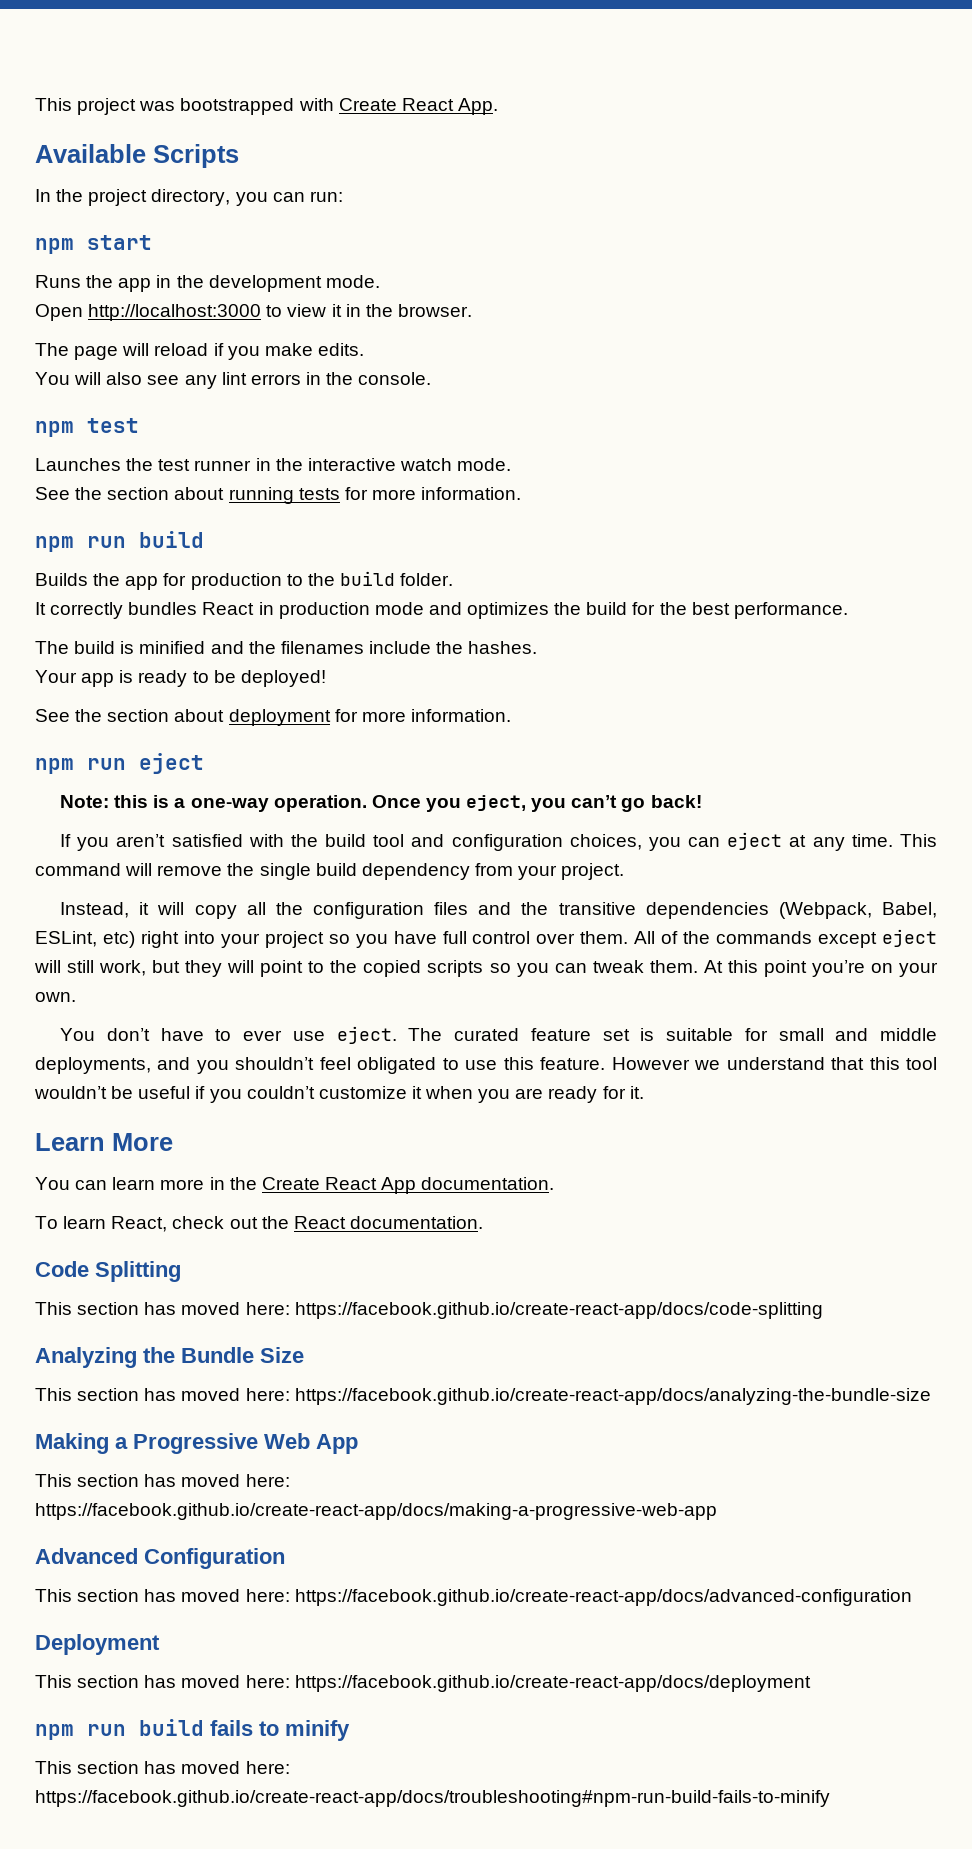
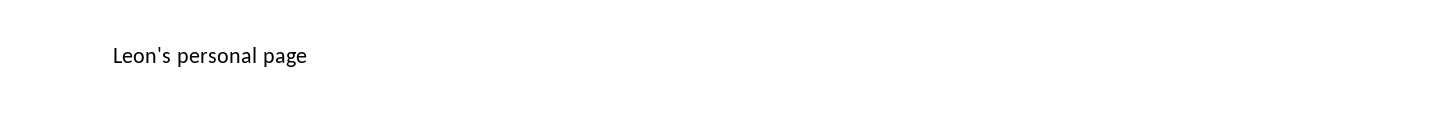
[35,98,498,115] [35,144,239,168] [35,189,343,206] [35,235,152,254] [35,275,380,292] [35,304,472,321] [35,343,364,360] [35,372,432,389] [35,418,139,437] [35,458,512,471] [35,487,522,504] [35,531,204,552] [35,571,454,590] [35,602,848,619] [35,641,538,654] [35,670,326,687] [35,709,511,726] [35,753,204,774] [60,795,702,812] [60,832,937,851] [35,863,625,880] [60,902,938,919] [35,929,938,948] [34,960,938,977] [35,992,76,1002] [60,1026,937,1044] [35,1057,937,1074] [34,1086,644,1103] [35,1133,173,1151] [35,1177,555,1194] [35,1216,483,1232] [35,1261,181,1282] [35,1302,823,1319] [35,1347,304,1368] [35,1388,931,1405] [35,1433,358,1454] [35,1474,290,1487] [35,1503,717,1520] [35,1548,285,1569] [35,1589,912,1606] [35,1634,160,1655] [35,1675,811,1692] [35,1719,350,1741] [35,1761,290,1774] [35,1790,830,1807] This project was bootstrapped with Create React App. // Available Scripts // In the project directory, you can run: // npm start // Runs the app in the development mode. // Open http://localhost:3000 to view it in the browser. // The page will reload if you make edits. // You will also see any lint errors in the console. // npm test // Launches the test runner in the interactive watch mode. // See the section about running tests for more information. // npm run build // Builds the app for production to the build folder. // It correctly bundles React in production mode and optimizes the build for the best performance. // The build is minified and the filenames include the hashes. // Your app is ready to be deployed! // See the section about deployment for more information. // npm run eject // Note: this is a one-way operation. Once you eject, you can’t go back! // If you aren’t satisfied with the build tool and configuration choices, you can eject at any time. This command will remove the single build dependency from your project. // Instead, it will copy all the configuration files and the transitive dependencies (Webpack, Babel, ESLint, etc) right into your project so you have full control over them. All of the commands except eject will still work, but they will point to the copied scripts so you can tweak them. At this point you’re on your own. // You don’t have to ever use eject. The curated feature set is suitable for small and middle deployments, and you shouldn’t feel obligated to use this feature. However we understand that this tool wouldn’t be useful if you couldn’t customize it when you are ready for it. // Learn More // You can learn more in the Create React App documentation. // To learn React, check out the React documentation. // Code Splitting // This section has moved here: https://facebook.github.io/create-react-app/docs/code-splitting // Analyzing the Bundle Size // This section has moved here: https://facebook.github.io/create-react-app/docs/analyzing-the-bundle-size // Making a Progressive Web App // This section has moved here: https://facebook.github.io/create-react-app/docs/making-a-progressive-web-app // Advanced Configuration // This section has moved here: https://facebook.github.io/create-react-app/docs/advanced-configuration // Deployment // This section has moved here: https://facebook.github.io/create-react-app/docs/deployment // npm run build fails to minify // This section has moved here: https://facebook.github.io/create-react-app/docs/troubleshooting#npm-run-build-fails-to-minify -> [113,47,307,67] Leon's personal page

